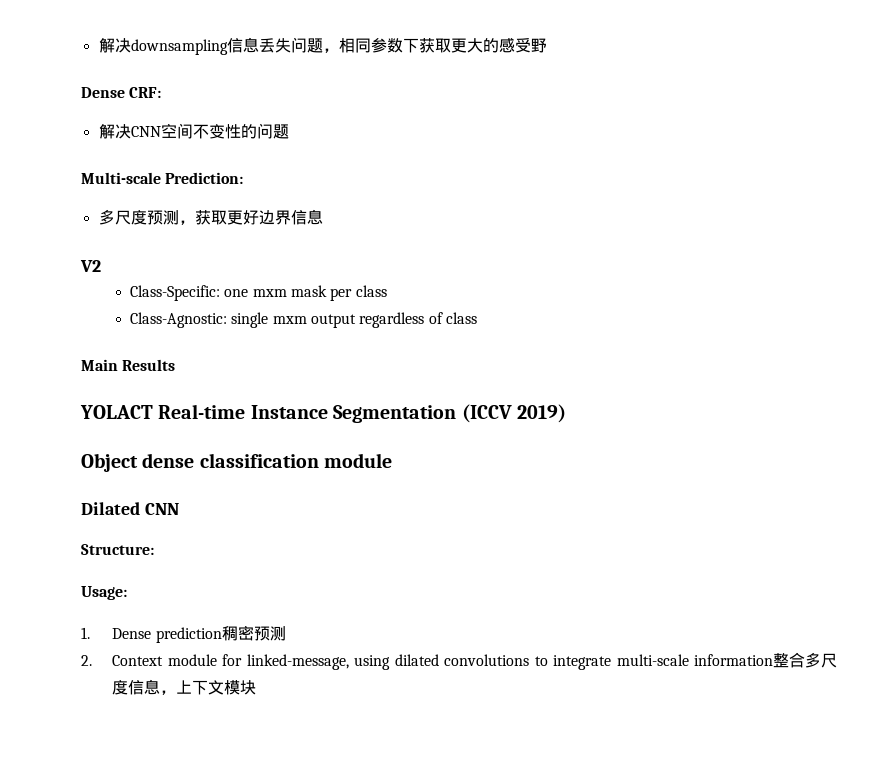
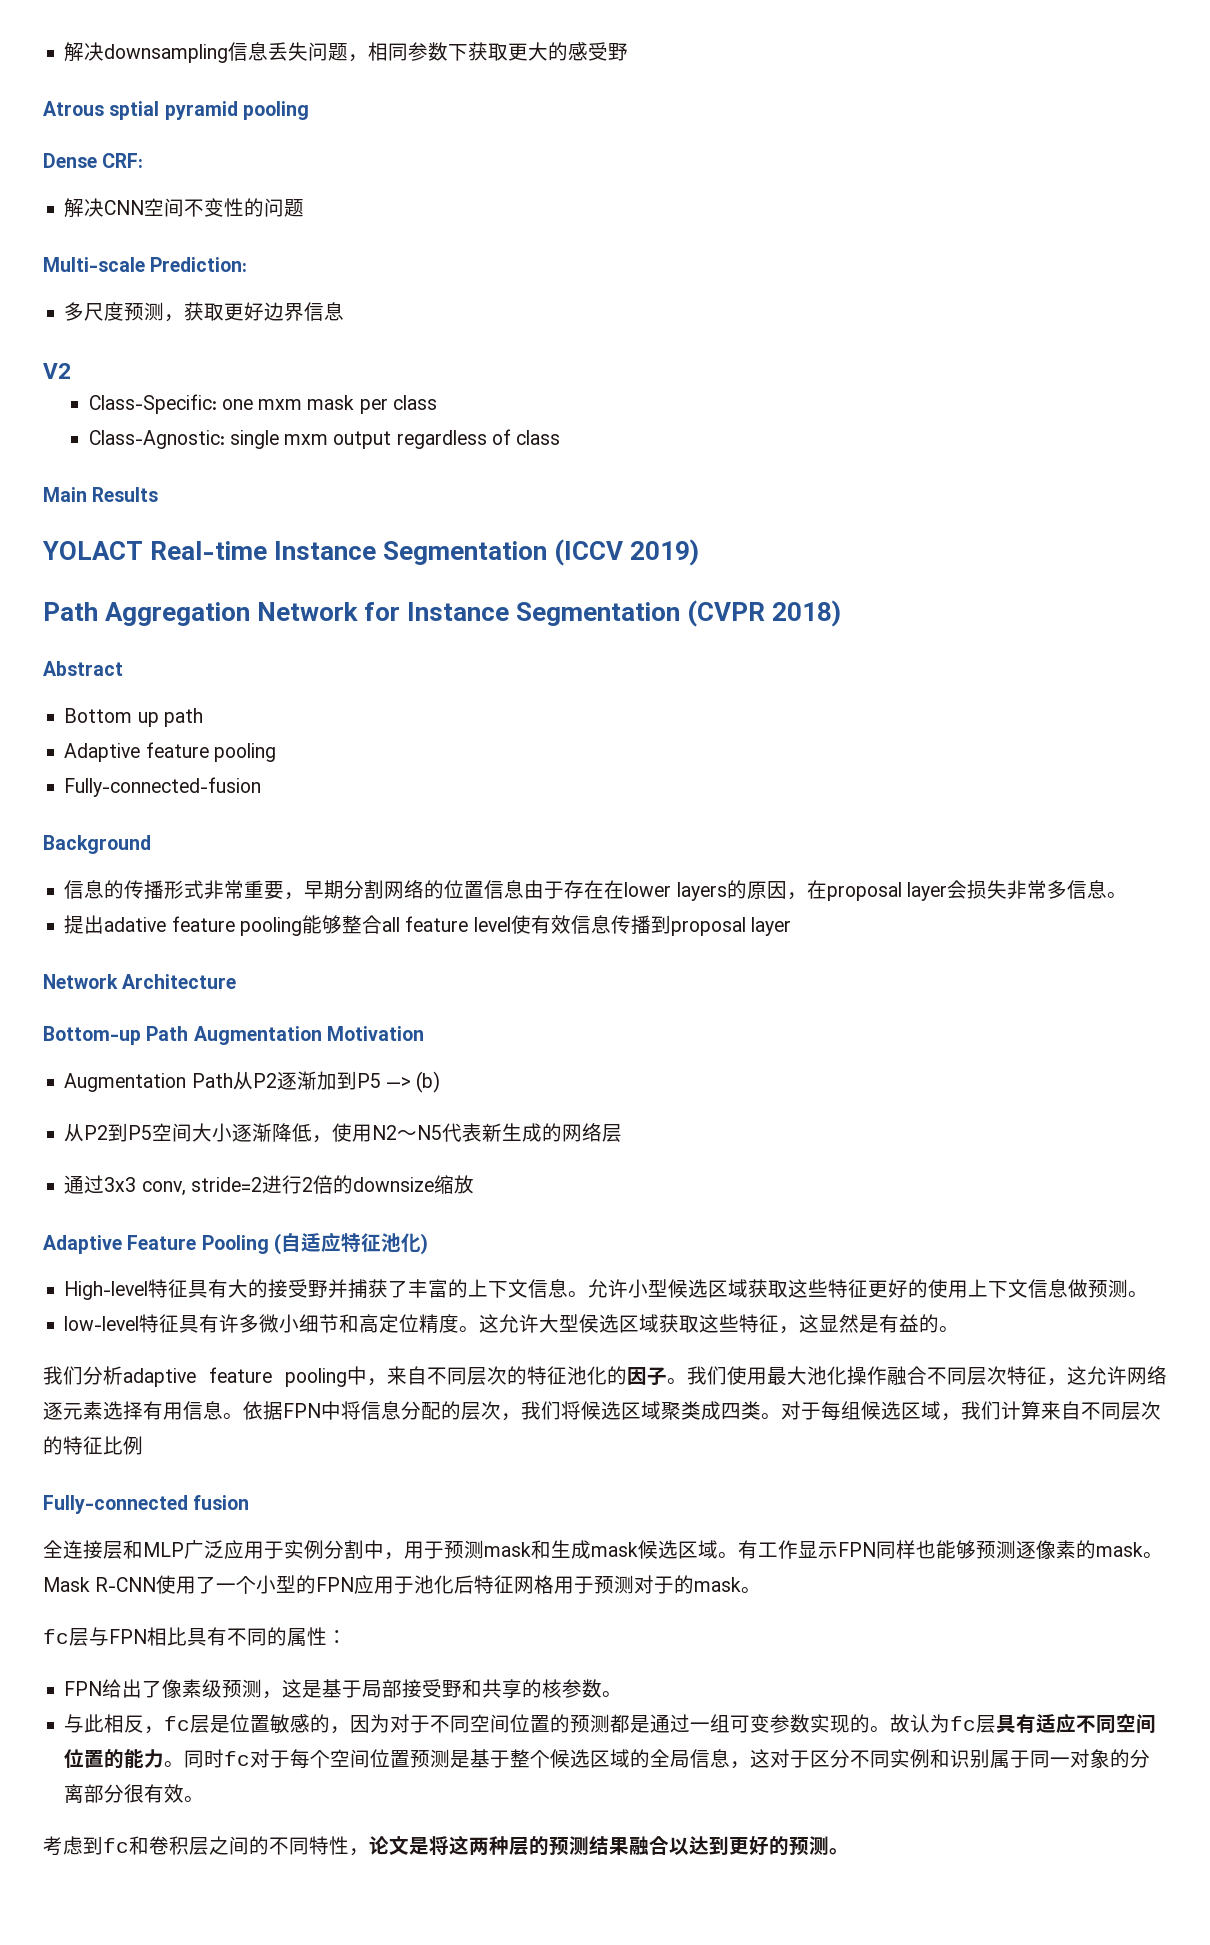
(547, 45) none -> [43,101,309,120] // Atrous sptial pyramid pooling
[81,453,393,472] [81,502,179,515] [81,544,154,555] [81,586,127,600] [81,625,286,643] [81,652,838,670] [112,679,257,695] Object dense classification module // Dilated CNN // Structure: // Usage: // 1. Dense prediction稠密预测 // 2. Context module for linked-message, using dilated convolutions to integrate multi-scale information整合多尺度信息，上下文模块 -> [43,600,842,627] [43,661,123,676] [64,708,203,727] [64,742,276,762] [64,777,262,797] [43,835,151,854] [64,880,1127,901] [64,915,791,936] [43,974,237,989] [43,1026,424,1045] [64,1071,441,1093] [64,1123,623,1143] [64,1175,474,1196] [43,1232,428,1255] [64,1279,1149,1300] [64,1314,960,1334] [43,1366,1167,1387] [43,1401,1161,1421] [43,1436,143,1455] [43,1495,250,1514] [43,1540,1163,1560] [43,1575,762,1594] [43,1627,347,1647] [64,1679,623,1699] [64,1713,1157,1734] [64,1749,1151,1769] [64,1784,205,1803] [43,1835,849,1856] Path Aggregation Network for Instance Segmentation (CVPR 2018) // Abstract // Bottom up path // Adaptive feature pooling // Fully-connected-fusion // Background // 信息的传播形式非常重要，早期分割网络的位置信息由于存在在lower layers的原因，在proposal layer会损失非常多信息。 // 提出adative feature pooling能够整合all feature level使有效信息传播到proposal layer // Network Architecture // Bottom-up Path Augmentation Motivation // Augmentation Path从P2逐渐加到P5 —> (b) // 从P2到P5空间大小逐渐降低，使用N2～N5代表新生成的网络层 // 通过3x3 conv, stride=2进行2倍的downsize缩放 // Adaptive Feature Pooling (自适应特征池化) // High-level特征具有大的接受野并捕获了丰富的上下文信息。允许小型候选区域获取这些特征更好的使用上下文信息做预测。 // low-level特征具有许多微小细节和高定位精度。这允许大型侯选区域获取这些特征，这显然是有益的。 // 我们分析adaptive feature pooling中，来自不同层次的特征池化的因子。我们使用最大池化操作融合不同层次特征，这允许网络逐元素选择有用信息。依据FPN中将信息分配的层次，我们将候选区域聚类成四类。对于每组候选区域，我们计算来自不同层次的特征比例 // Fully-connected fusion // 全连接层和MLP广泛应用于实例分割中，用于预测mask和生成mask候选区域。有工作显示FPN同样也能够预测逐像素的mask。Mask R-CNN使用了一个小型的FPN应用于池化后特征网格用于预测对于的mask。 // fc层与FPN相比具有不同的属性： // FPN给出了像素级预测，这是基于局部接受野和共享的核参数。 // 与此相反，fc层是位置敏感的，因为对于不同空间位置的预测都是通过一组可变参数实现的。故认为fc层具有适应不同空间位置的能力。同时fc对于每个空间位置预测是基于整个候选区域的全局信息，这对于区分不同实例和识别属于同一对象的分离部分很有效。 // 考虑到fc和卷积层之间的不同特性，论文是将这两种层的预测结果融合以达到更好的预测。

